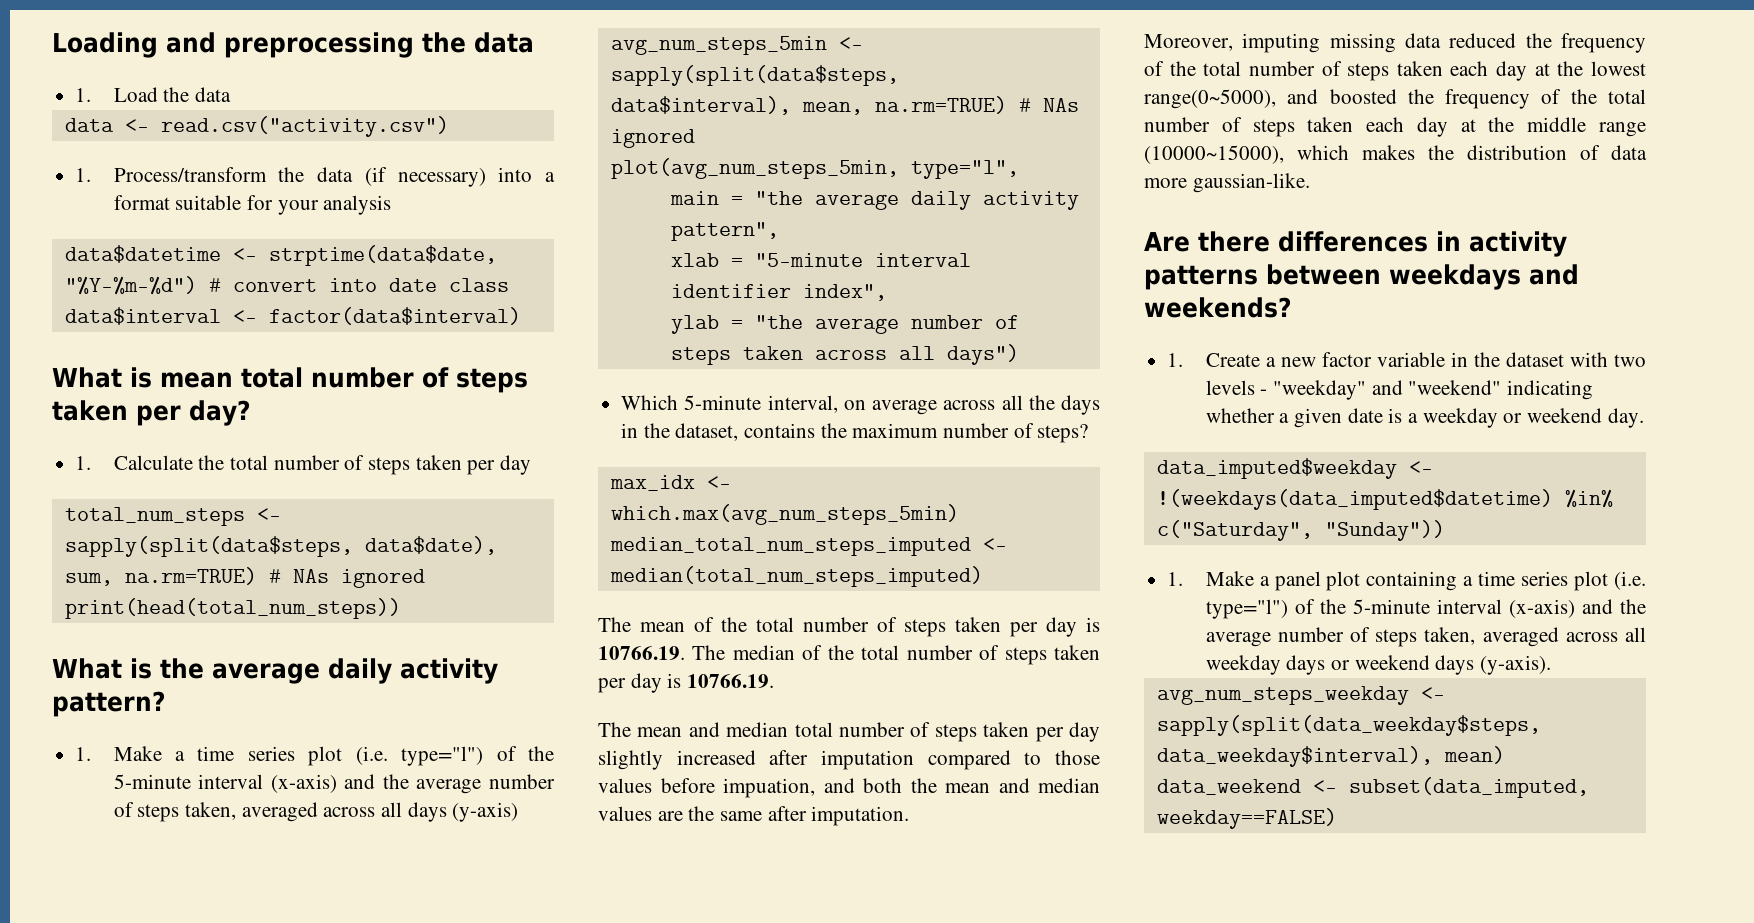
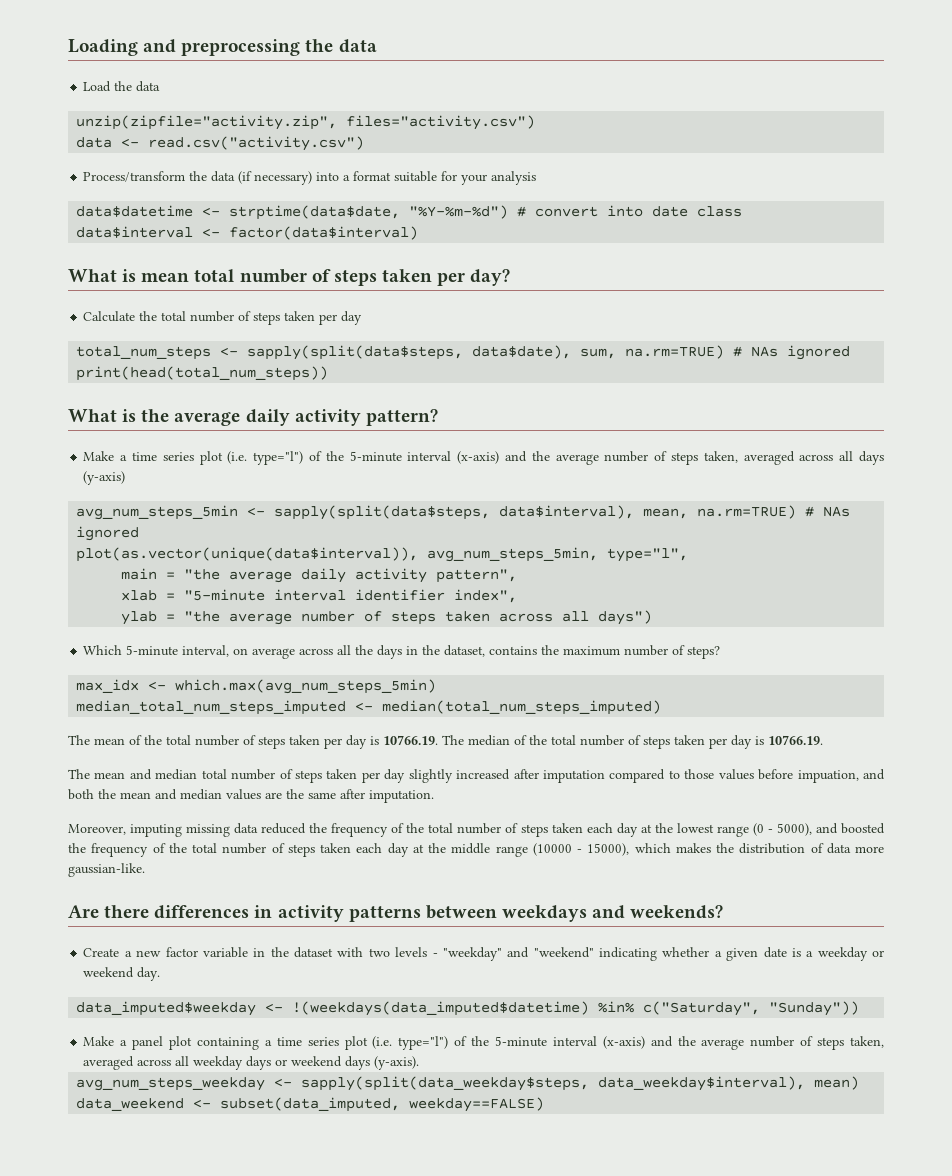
[75,88,92,102] 1. -> (377, 46) none
(231, 94) none -> [76,115,536,130] // unzip(zipfile="activity.zip", files="activity.csv")
[75,168,92,182] 1. -> (365, 143) none
[75,456,92,470] 1. -> (511, 277) none
[75,747,92,761] 1. -> (438, 417) none
[610,158,899,179] plot(avg_num_steps_5min, -> [76,547,599,562] plot(as.vector(unique(data$interval)), avg_num_steps_5min,
[1144,89,1276,109] range(0~5000), -> [716,823,812,837] range (0 - 5000),
[1144,145,1284,164] (10000~15000), -> [532,843,630,856] (10000 - 15000),
[1167,353,1184,367] 1. -> (724, 912) none
[1167,572,1184,586] 1. -> (860, 1008) none

